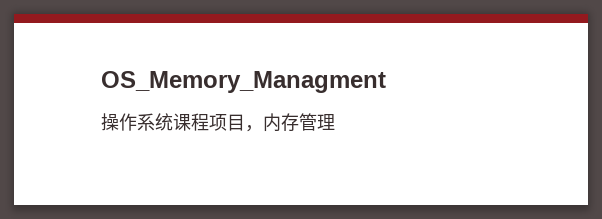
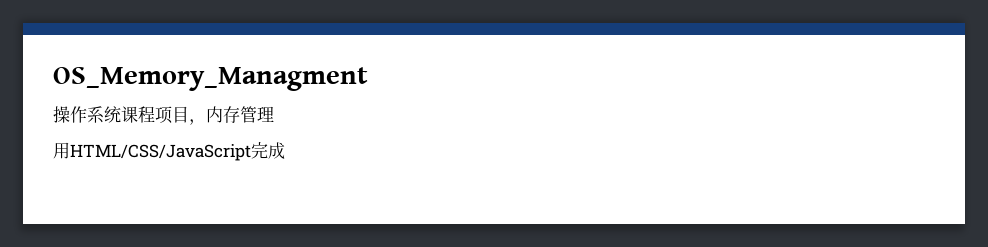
(335, 122) none -> [53,142,285,161] // 用HTML/CSS/JavaScript完成

